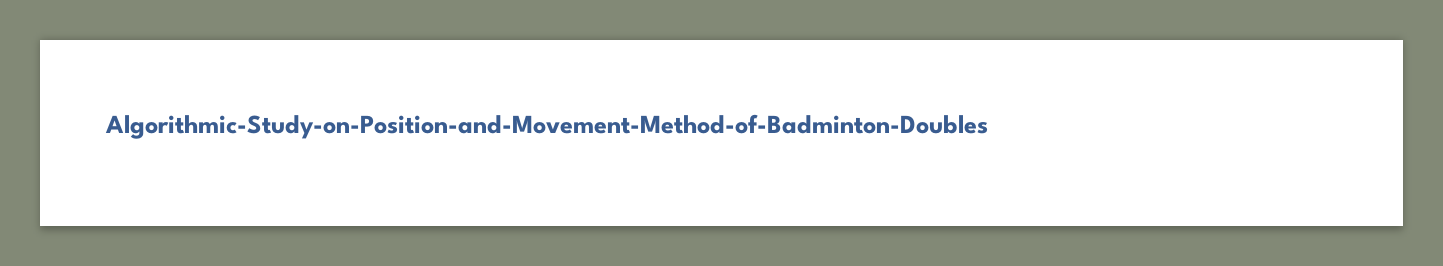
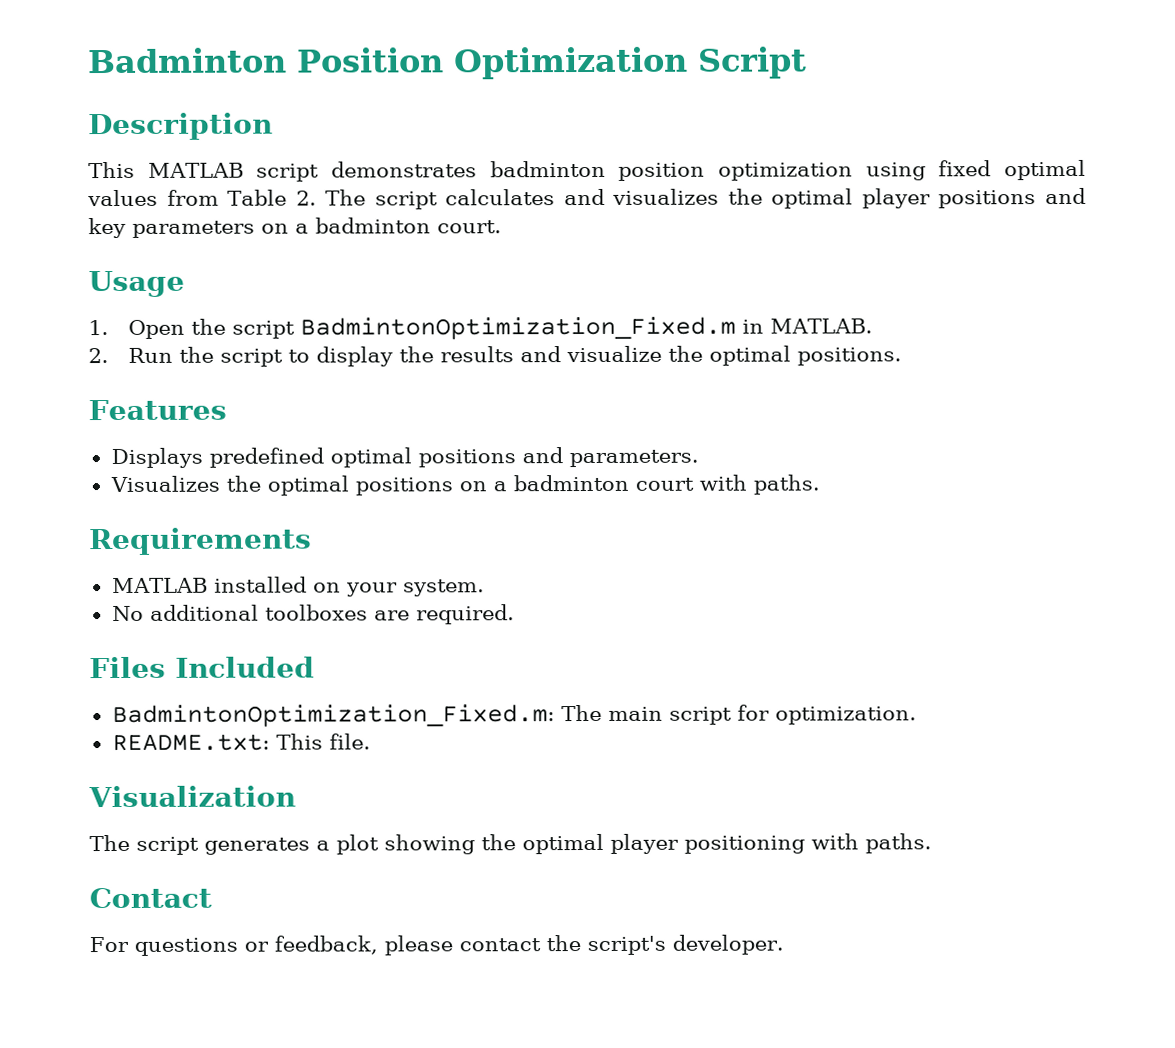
[105,114,988,139] Algorithmic-Study-on-Position-and-Movement-Method-of-Badminton-Doubles -> [88,46,807,80] [88,112,273,141] [88,159,1087,182] [87,187,1086,210] [88,217,502,239] [88,270,185,298] [88,316,873,340] [88,345,902,367] [88,399,227,421] [110,447,699,468] [109,474,820,496] [89,527,312,556] [111,576,485,597] [111,604,515,625] [89,656,315,679] [111,704,917,727] [111,733,371,751] [88,785,296,808] [89,833,932,855] [89,887,212,909] [89,934,784,956] Badminton Position Optimization Script // Description // This MATLAB script demonstrates badminton position optimization using fixed optimal values from Table 2. The script calculates and visualizes the optimal player positions and key parameters on a badminton court. // Usage // 1. Open the script BadmintonOptimization_Fixed.m in MATLAB. // 2. Run the script to display the results and visualize the optimal positions. // Features // Displays predefined optimal positions and parameters. // Visualizes the optimal positions on a badminton court with paths. // Requirements // MATLAB installed on your system. // No additional toolboxes are required. // Files Included // BadmintonOptimization_Fixed.m: The main script for optimization. // README.txt: This file. // Visualization // The script generates a plot showing the optimal player positioning with paths. // Contact // For questions or feedback, please contact the script's developer.

